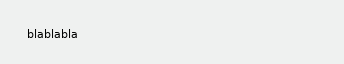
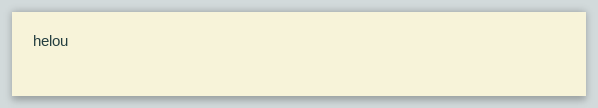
[27,29,78,38] blablabla -> [33,35,68,46] helou

